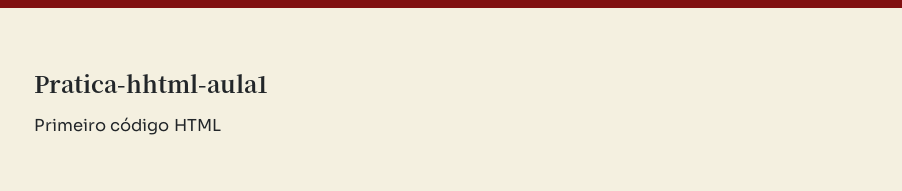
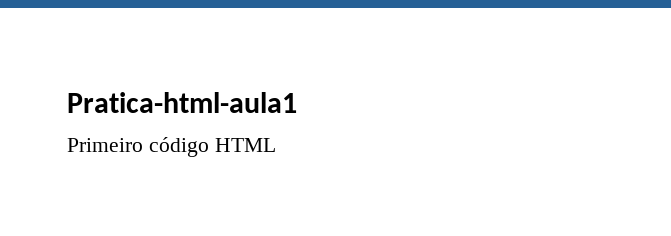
[34,74,268,93] Pratica-hhtml-aula1 -> [67,92,297,113] Pratica-html-aula1

